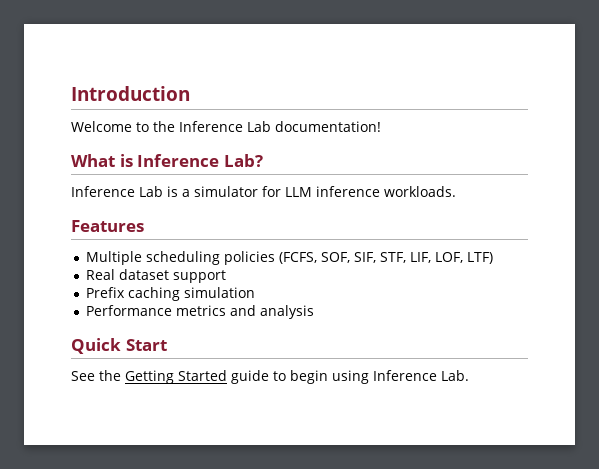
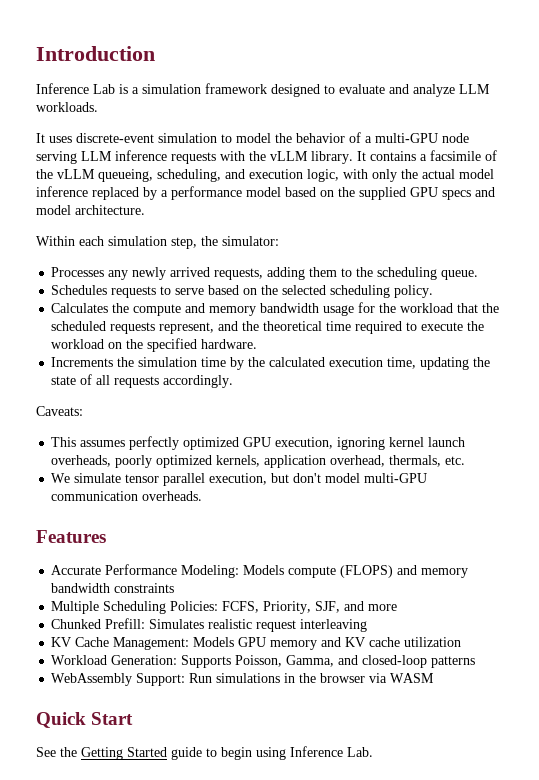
[71,121,381,132] [71,154,263,167] [71,186,456,197] [71,220,144,232] [85,251,493,265] [85,269,226,283] [85,287,255,301] [85,305,314,319] Welcome to the Inference Lab documentation! // What is Inference Lab? // Inference Lab is a simulator for LLM inference workloads. // Features // Multiple scheduling policies (FCFS, SOF, SIF, STF, LIF, LOF, LTF) // Real dataset support // Prefix caching simulation // Performance metrics and analysis -> [36,83,490,97] [36,102,98,112] [36,132,469,143] [36,150,497,164] [36,169,494,182] [36,186,495,200] [36,205,145,215] [36,236,279,249] [51,267,479,280] [51,285,434,298] [51,302,500,316] [51,321,485,334] [51,338,258,352] [51,357,491,370] [51,374,234,388] [36,406,83,416] [51,436,466,450] [51,455,466,468] [51,473,428,486] [51,491,203,501] [36,530,106,543] [51,564,469,578] [51,583,175,593] [51,601,398,614] [51,618,368,632] [51,637,462,650] [51,655,476,668] [51,673,435,686] Inference Lab is a simulation framework designed to evaluate and analyze LLM workloads. // It uses discrete-event simulation to model the behavior of a multi-GPU node serving LLM inference requests with the vLLM library. It contains a facsimile of the vLLM queueing, scheduling, and execution logic, with only the actual model inference replaced by a performance model based on the supplied GPU specs and model architecture. // Within each simulation step, the simulator: // Processes any newly arrived requests, adding them to the scheduling queue. // Schedules requests to serve based on the selected scheduling policy. // Calculates the compute and memory bandwidth usage for the workload that the scheduled requests represent, and the theoretical time required to execute the workload on the specified hardware. // Increments the simulation time by the calculated execution time, updating the state of all requests accordingly. // Caveats: // This assumes perfectly optimized GPU execution, ignoring kernel launch overheads, poorly optimized kernels, application overhead, thermals, etc. // We simulate tensor parallel execution, but don't model multi-GPU communication overheads. // Features // Accurate Performance Modeling: Models compute (FLOPS) and memory bandwidth constraints // Multiple Scheduling Policies: FCFS, Priority, SJF, and more // Chunked Prefill: Simulates realistic request interleaving // KV Cache Management: Models GPU memory and KV cache utilization // Workload Generation: Supports Poisson, Gamma, and closed-loop patterns // WebAssembly Support: Run simulations in the browser via WASM

